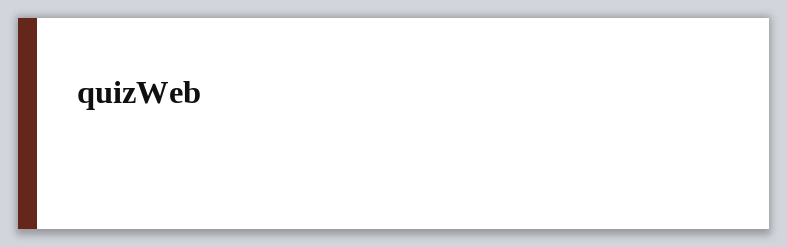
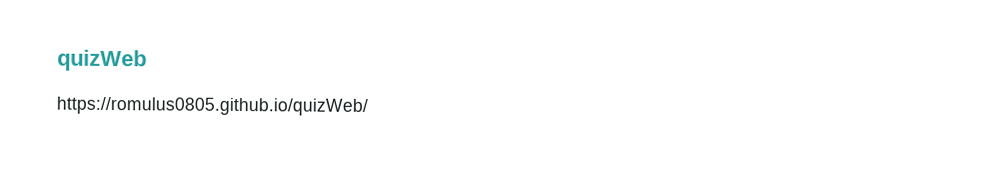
(201, 95) none -> [56,96,368,116] // https://romulus0805.github.io/quizWeb/

